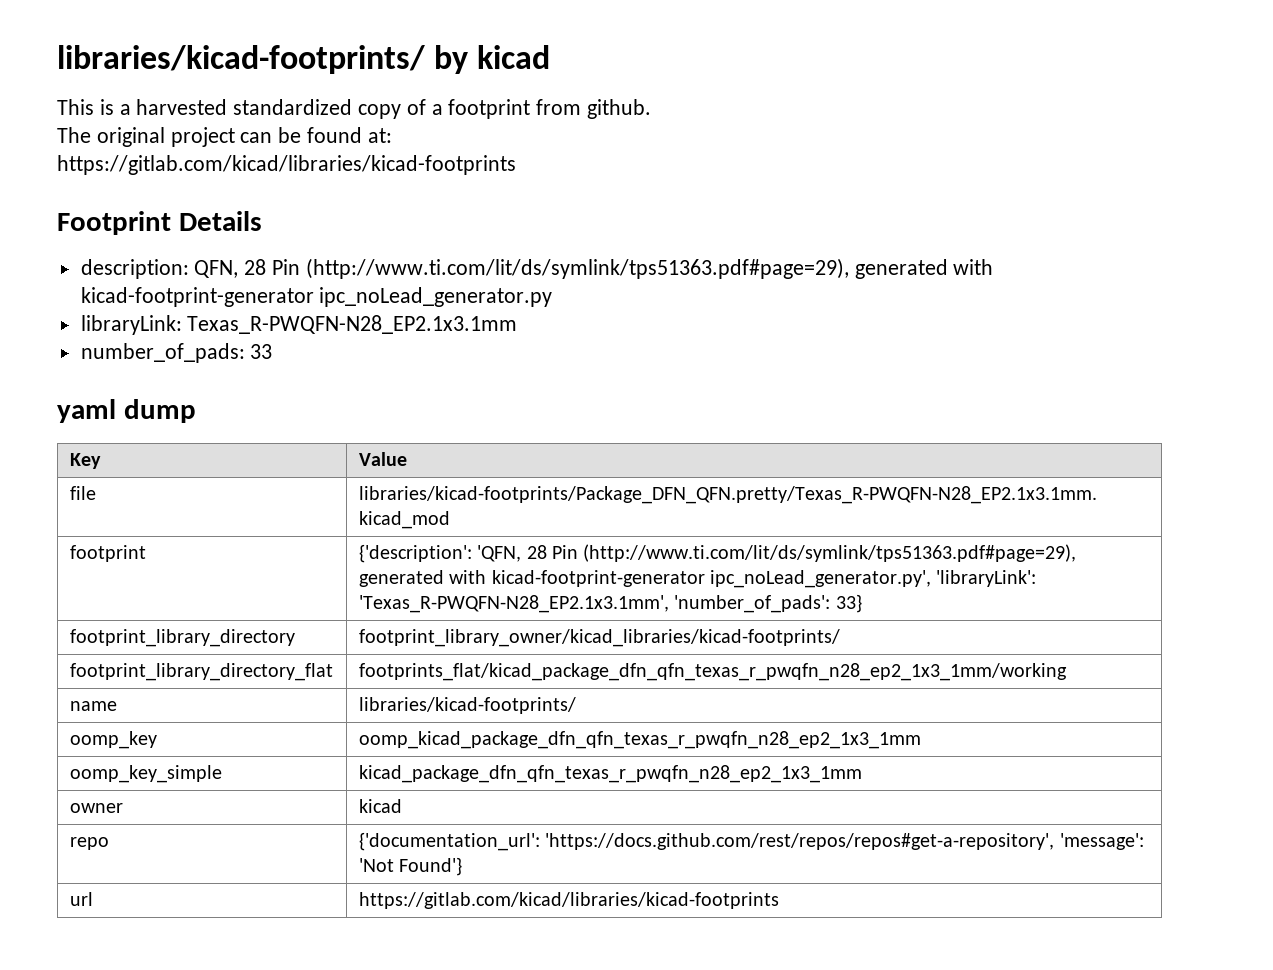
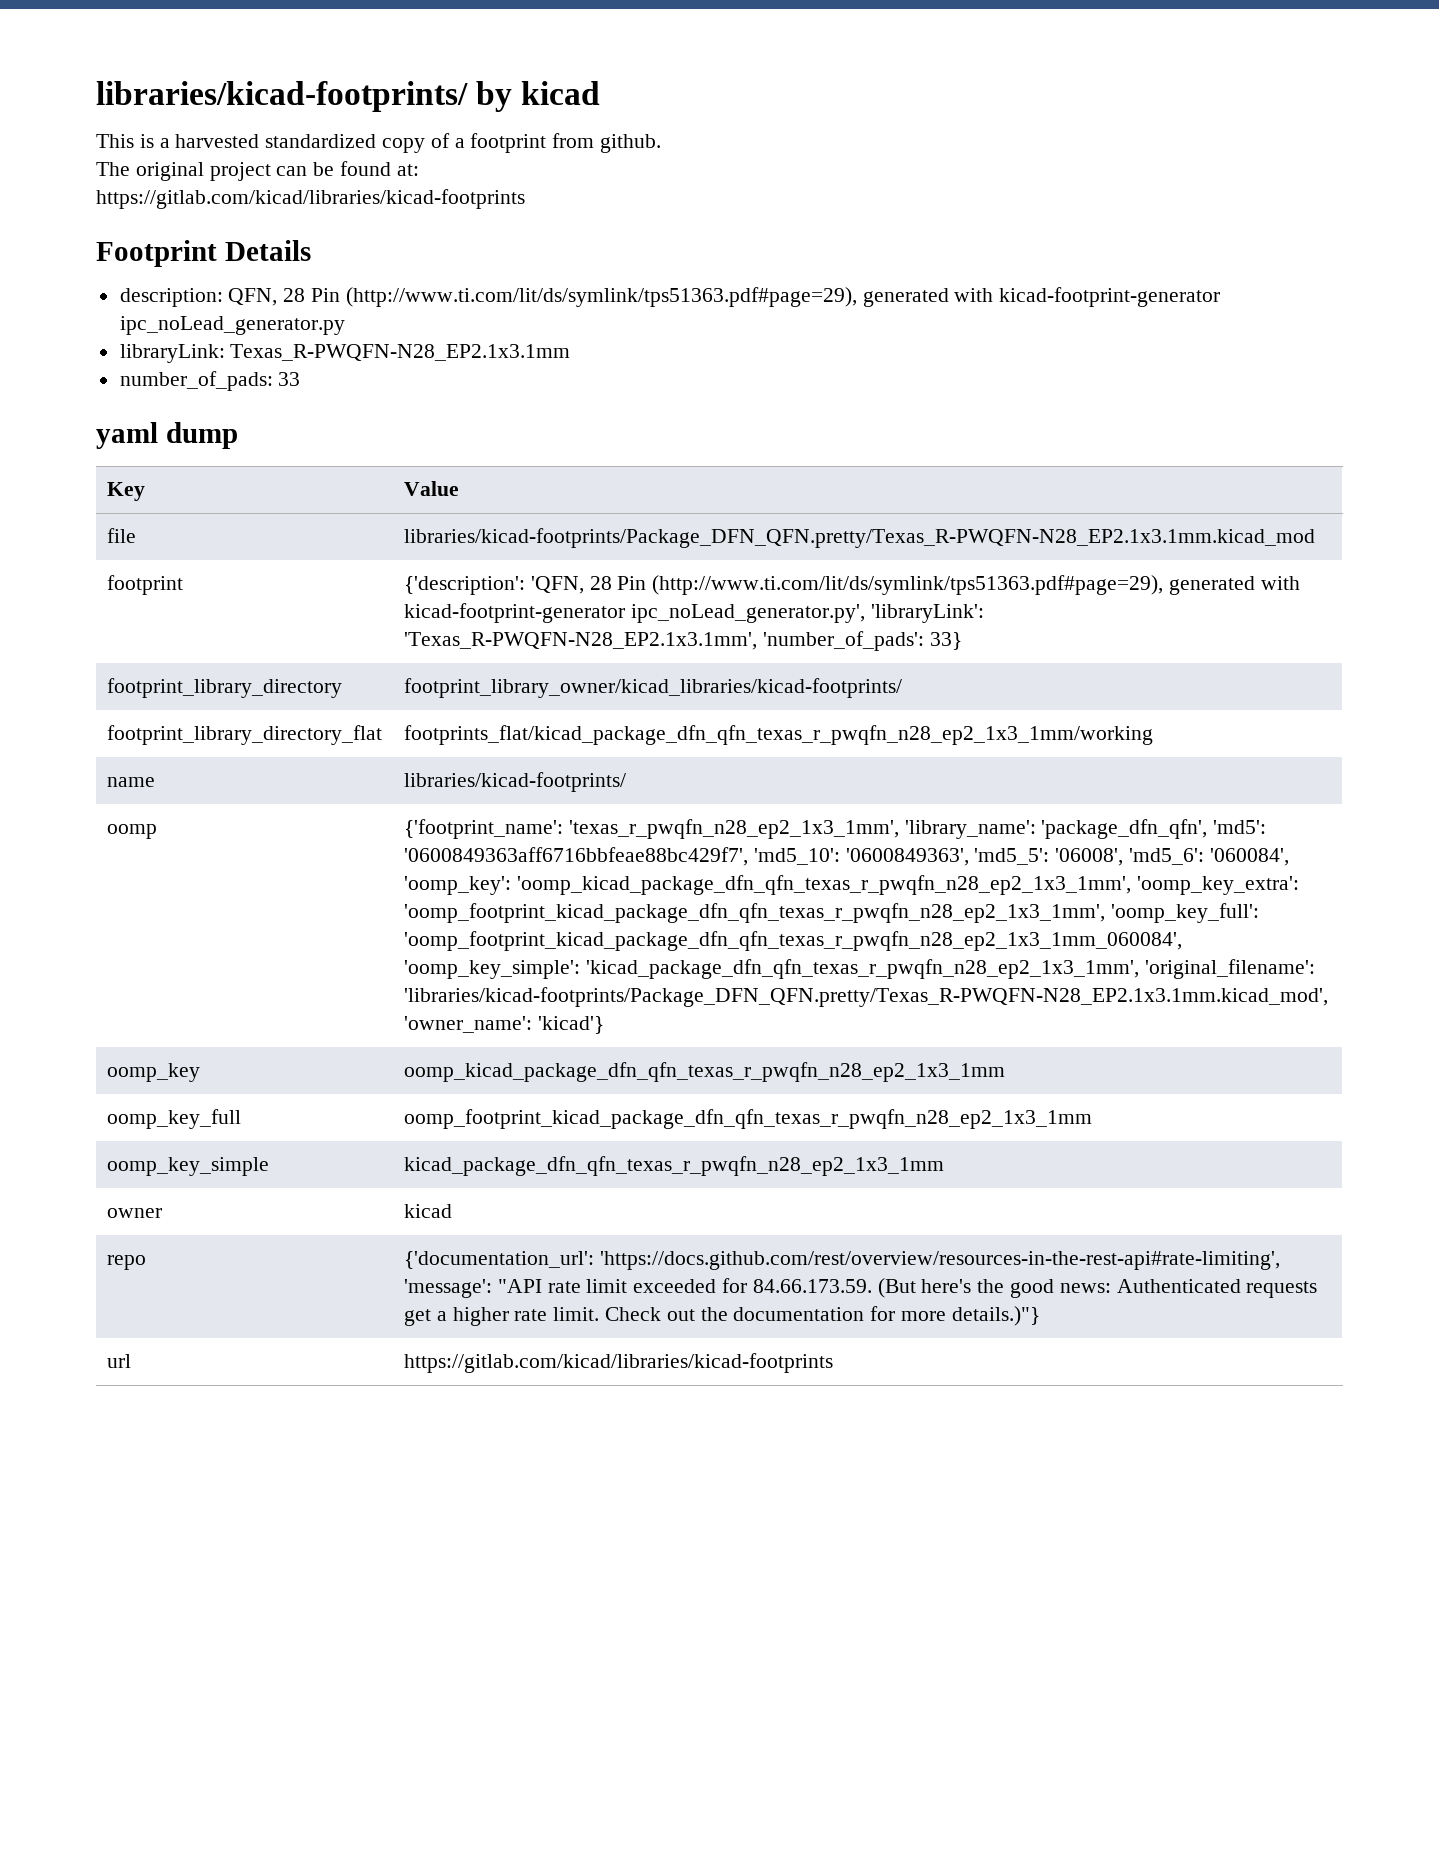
(576, 705) none -> [106,824,157,839] [403,819,1267,839] [403,847,1289,866] [403,875,1299,895] [403,903,1259,923] [403,931,1182,951] [403,959,1315,979] [403,987,1328,1007] [403,1016,604,1034] // oomp | {'footprint_name': 'texas_r_pwqfn_n28_ep2_1x3_1mm', 'library_name': 'package_dfn_qfn', 'md5': '0600849363aff6716bbfeae88bc429f7', 'md5_10': '0600849363', 'md5_5': '06008', 'md5_6': '060084', 'oomp_key': 'oomp_kicad_package_dfn_qfn_texas_r_pwqfn_n28_ep2_1x3_1mm', 'oomp_key_extra': 'oomp_footprint_kicad_package_dfn_qfn_texas_r_pwqfn_n28_ep2_1x3_1mm', 'oomp_key_full': 'oomp_footprint_kicad_package_dfn_qfn_texas_r_pwqfn_n28_ep2_1x3_1mm_060084', 'oomp_key_simple': 'kicad_package_dfn_qfn_texas_r_pwqfn_n28_ep2_1x3_1mm', 'original_filename': 'libraries/kicad-footprints/Package_DFN_QFN.pretty/Texas_R-PWQFN-N28_EP2.1x3.1mm.kicad_mod', 'owner_name': 'kicad'}
(921, 740) none -> [106,1109,241,1129] [403,1109,1092,1129] // oomp_key_full | oomp_footprint_kicad_package_dfn_qfn_texas_r_pwqfn_n28_ep2_1x3_1mm
[545,833,1144,850] [358,857,463,876] 'https://docs.github.com/rest/repos/repos#get-a-repository', 'message': 'Not Found'} -> [599,1251,1280,1270] [403,1278,1318,1298] [403,1306,1040,1326] 'https://docs.github.com/rest/overview/resources-in-the-rest-api#rate-limiting', 'message': "API rate limit exceeded for 84.66.173.59. (But here's the good news: Authenticated requests get a higher rate limit. Check out the documentation for more details.)"}

